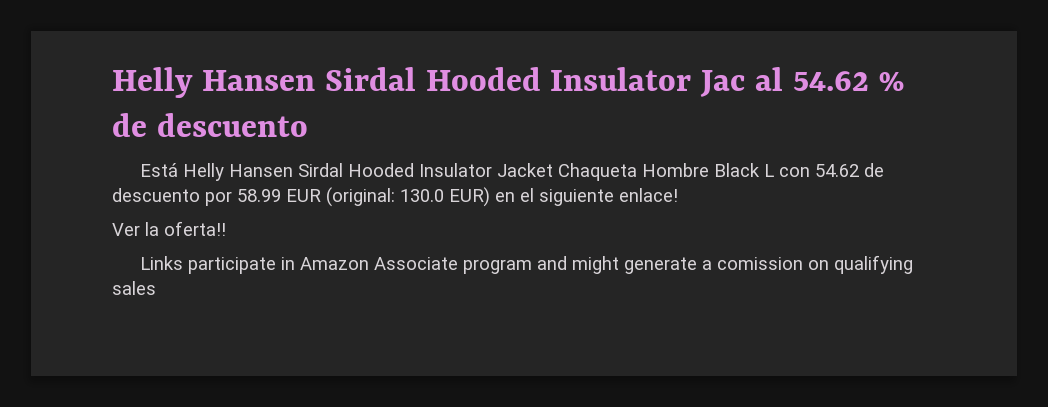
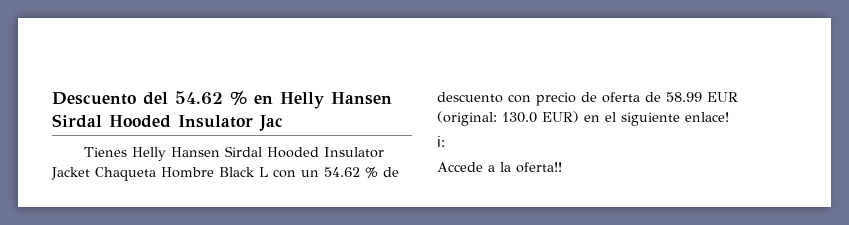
(112, 82) none -> [52,91,273,105] Descuento del 54.62 % en
[755,67,904,91] [112,113,308,137] [140,163,179,177] al 54.62 % de descuento // Está -> [83,147,127,157] // Tienes
[815,163,885,177] [112,188,232,206] 54.62 de descuento por -> [301,167,399,178] [437,92,661,106] un 54.62 % de descuento con precio de oferta de
[112,223,140,236] Ver -> [437,136,445,147] [437,162,495,172] ℹ: // Accede a
[140,255,914,274] [112,281,156,295] // Links participate in Amazon Associate program and might generate a comission on qualifying sales -> (562, 167) none

